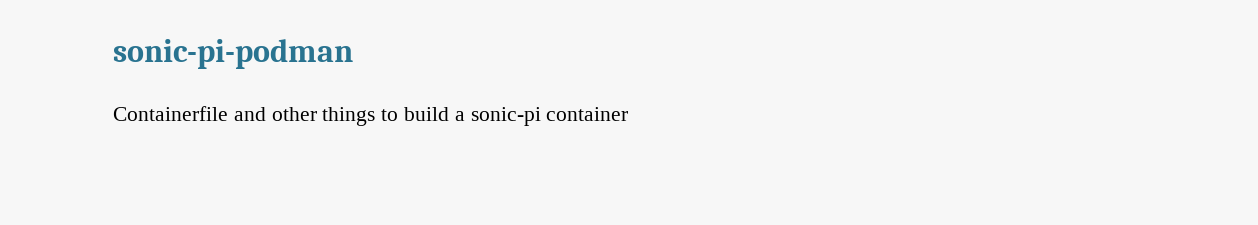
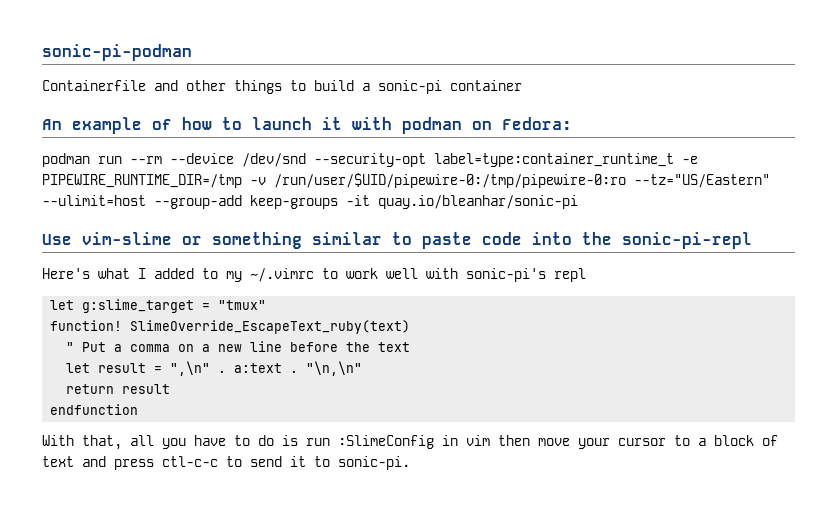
(629, 114) none -> [42,117,572,134] [42,153,698,167] [42,173,770,188] [42,195,578,209] [42,232,752,249] [42,268,586,282] [50,299,267,313] [50,320,411,334] [66,341,411,352] [66,361,363,376] [66,384,171,394] [50,404,139,415] [42,435,778,450] [42,456,410,470] // An example of how to launch it with podman on Fedora: // podman run --rm --device /dev/snd --security-opt label=type:container_runtime_t -e PIPEWIRE_RUNTIME_DIR=/tmp -v /run/user/$UID/pipewire-0:/tmp/pipewire-0:ro --tz="US/Eastern" --ulimit=host --group-add keep-groups -it quay.io/bleanhar/sonic-pi // Use vim-slime or something similar to paste code into the sonic-pi-repl // Here's what I added to my ~/.vimrc to work well with sonic-pi's repl // let g:slime_target = "tmux" // function! SlimeOverride_EscapeText_ruby(text) // " Put a comma on a new line before the text // let result = ",\n" . a:text . "\n,\n" // return result // endfunction // With that, all you have to do is run :SlimeConfig in vim then move your cursor to a block of text and press ctl-c-c to send it to sonic-pi.

